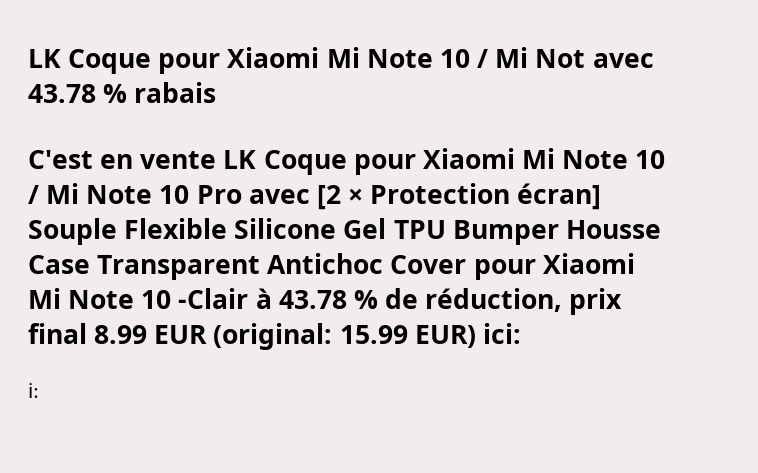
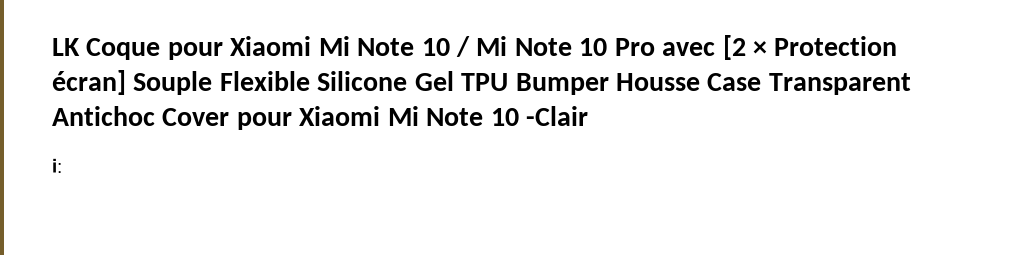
[28,47,654,74] [28,82,217,103] [28,148,666,175] [28,183,80,204] LK Coque pour Xiaomi Mi Note 10 / Mi Not avec 43.78 % rabais // C'est en vente LK Coque pour Xiaomi Mi Note 10 / Mi -> [52,36,508,60] LK Coque pour Xiaomi Mi Note 10 / Mi
[255,288,623,315] [28,323,521,350] à 43.78 % de réduction, prix final 8.99 EUR (original: 15.99 EUR) ici: -> (588, 116) none

